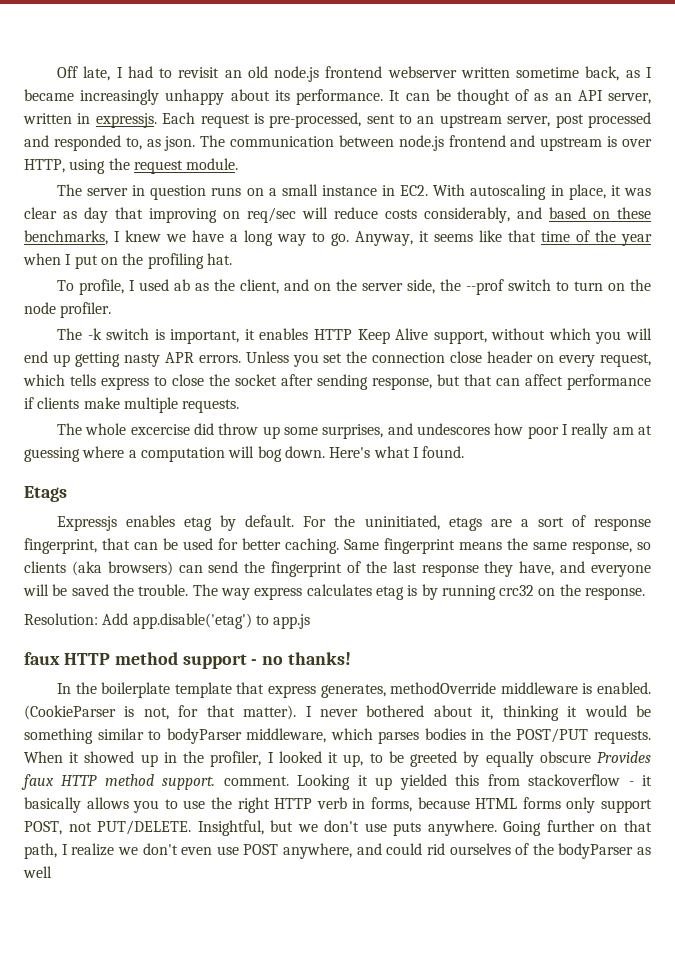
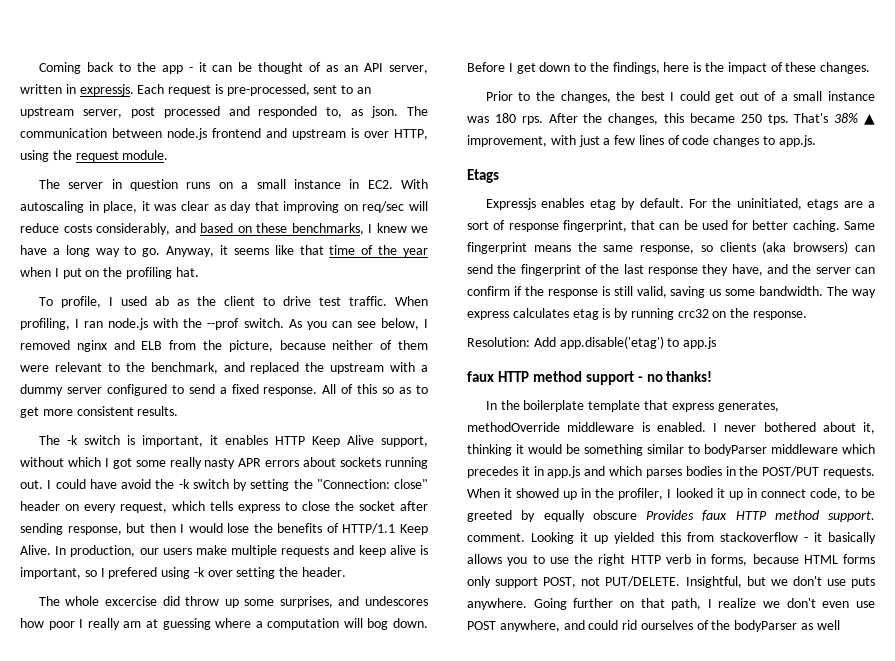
[56,66,652,82] [24,89,401,105] Off late, I had to revisit an old node.js frontend webserver written sometime back, as I became increasingly unhappy about its performance. It -> [38,62,207,74] Coming back to the app - it
[239,279,651,295] [24,302,112,318] client, and on the server side, the --prof switch to turn on the node profiler. -> [223,296,428,306] [20,318,429,330] [20,340,429,352] [20,362,428,374] [20,384,428,396] [20,406,179,418] client to drive test traffic. When profiling, I ran node.js with the --prof switch. As you can see below, I removed nginx and ELB from the picture, because neither of them were relevant to the benchmark, and replaced the upstream with a dummy server configured to send a fixed response. All of this so as to get more consistent results.
[595,328,652,344] [24,351,483,367] you will end up getting nasty APR errors. Unless you set the connection close -> [104,457,429,469] [20,479,428,491] I got some really nasty APR errors about sockets running out. I could have avoid the -k switch by setting the "Connection: close"
[464,374,651,390] [24,397,240,413] that can affect performance if clients make multiple requests. -> [149,523,429,535] [20,545,429,557] [20,567,347,579] then I would lose the benefits of HTTP/1.1 Keep Alive. In production, our users make multiple requests and keep alive is important, so I prefered using -k over setting the header.
[329,446,465,458] Here's what I found. -> [467,62,871,74] [485,91,875,103] [467,113,875,125] [467,135,816,147] Before I get down to the findings, here is the impact of these changes. // Prior to the changes, the best I could get out of a small instance was 180 rps. After the changes, this became 250 tps. That's 38% ▲ improvement, with just a few lines of code changes to app.js.
[591,565,651,577] [23,584,189,596] everyone will be saved the trouble. -> [792,264,875,274] [467,286,824,298] the server can confirm if the response is still valid, saving us some bandwidth.
[24,705,297,720] (CookieParser is not, for that matter). -> (706, 427) none
[246,728,327,743] middleware, -> [771,444,875,454] [467,466,606,478] middleware which precedes it in app.js and
[343,754,364,767] up, -> [728,488,841,500] up in connect code,

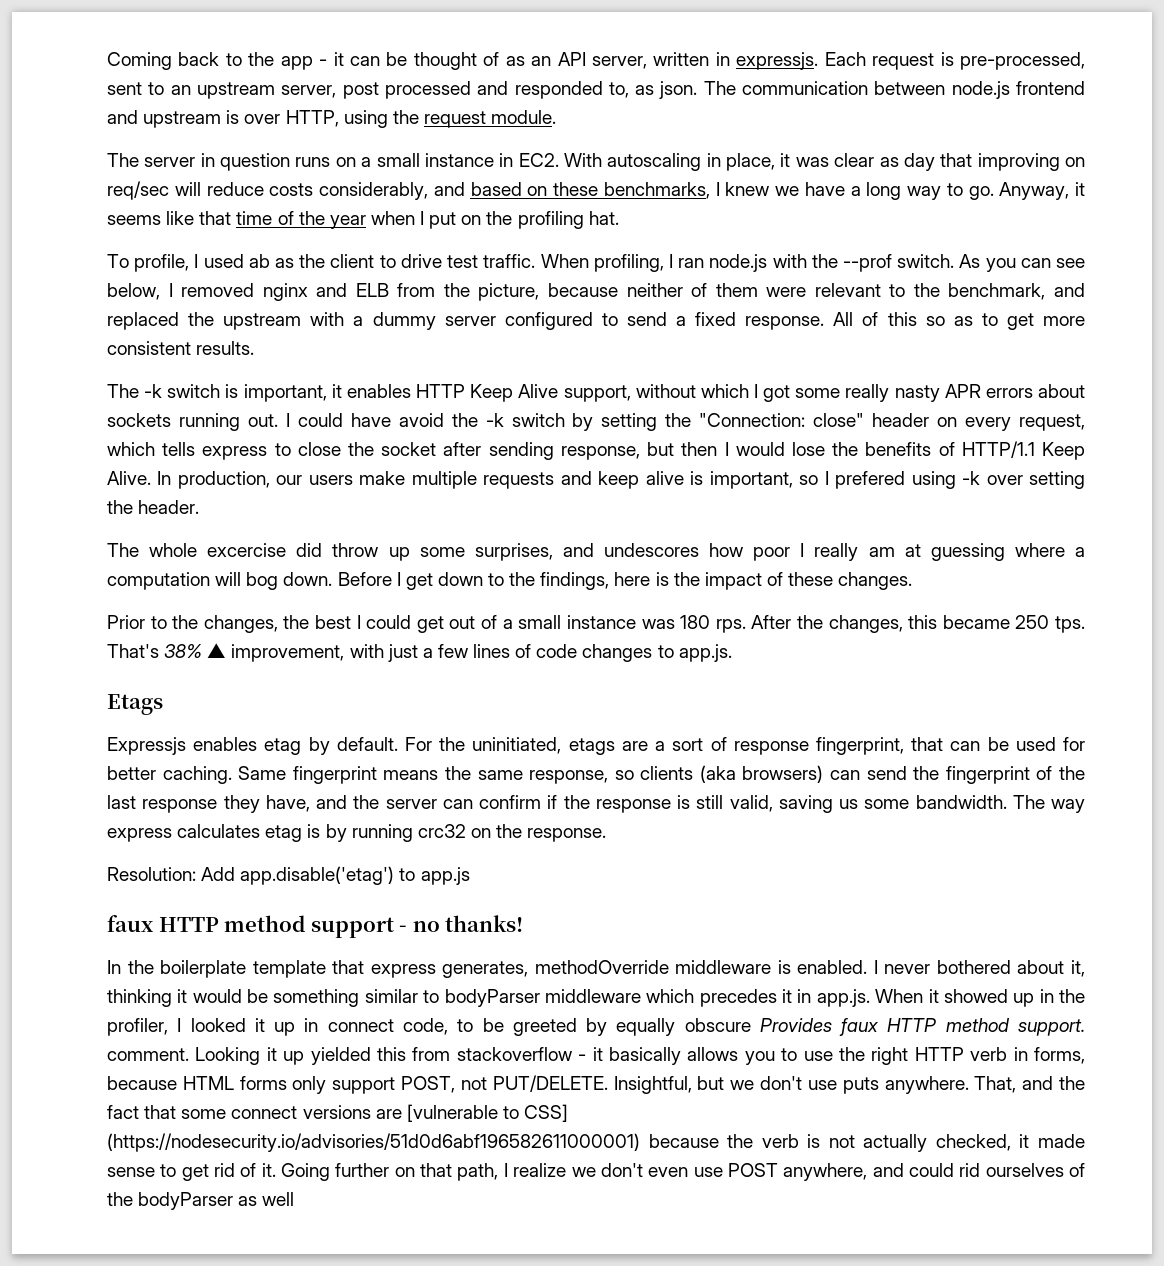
[547,466,875,478] app.js and which parses bodies in the POST/PUT requests. -> [816,989,870,1007] app.js.
(527, 604) none -> [974,1076,1086,1093] [107,1104,569,1122] [107,1133,1085,1152] [107,1163,276,1181] That, and the fact that some connect versions are [vulnerable to CSS] (https://nodesecurity.io/advisories/51d0d6abf196582611000001) because the verb is not actually checked, it made sense to get rid of it.

